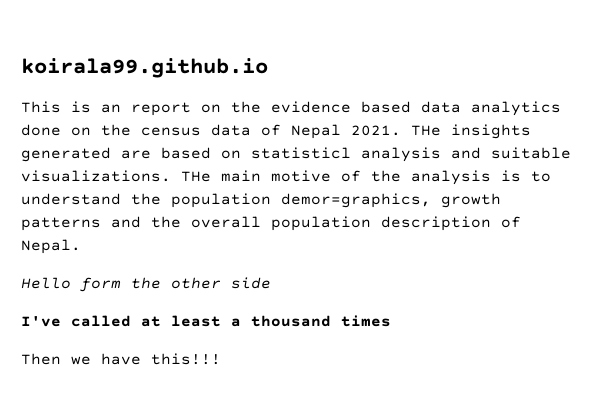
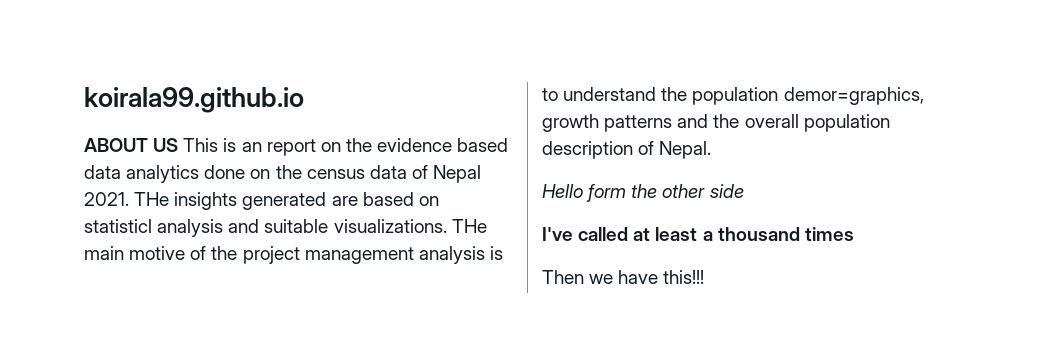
(268, 68) none -> [84,138,179,152] ABOUT US
(401, 176) none -> [242,246,414,264] project management

